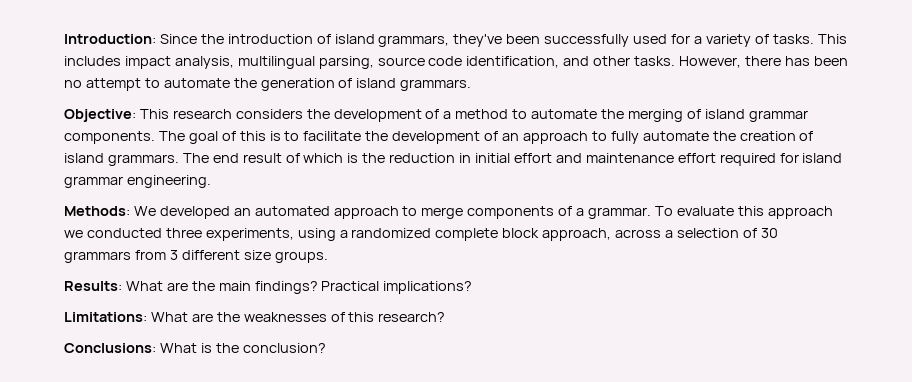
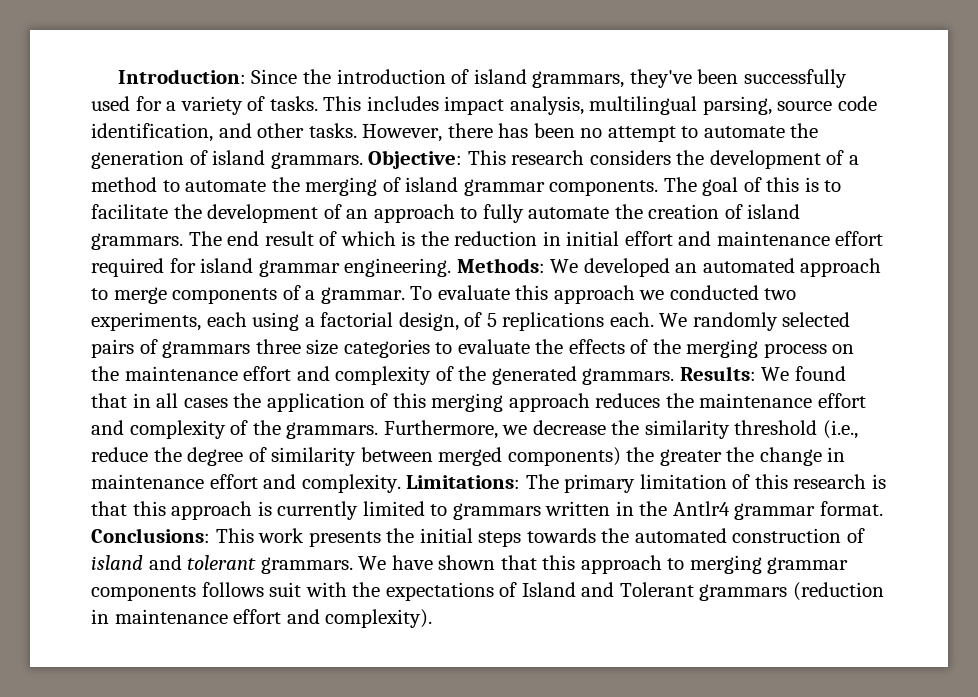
(472, 85) // -> (363, 160) none
(211, 181) // -> (452, 267) none
[165,228,778,241] [64,250,328,263] [64,281,473,294] [64,312,446,322] [64,343,326,353] three experiments, using a randomized complete block approach, across a selection of 30 grammars from 3 different size groups. // Results: What are the main findings? Practical implications? // Limitations: What are the weaknesses of this research? // Conclusions: What is the conclusion? -> [764,288,797,300] [91,312,851,331] [91,339,855,358] [91,366,846,385] [91,393,866,412] [91,420,858,439] [91,447,846,466] [91,474,886,493] [91,501,883,520] [91,528,865,547] [91,555,849,574] [91,582,884,601] [91,609,433,628] two experiments, each using a factorial design, of 5 replications each. We randomly selected pairs of grammars three size categories to evaluate the effects of the merging process on the maintenance effort and complexity of the generated grammars. Results: We found that in all cases the application of this merging approach reduces the maintenance effort and complexity of the grammars. Furthermore, we decrease the similarity threshold (i.e., reduce the degree of similarity between merged components) the greater the change in maintenance effort and complexity. Limitations: The primary limitation of this research is that this approach is currently limited to grammars written in the Antlr4 grammar format. Conclusions: This work presents the initial steps towards the automated construction of island and tolerant grammars. We have shown that this approach to merging grammar components follows suit with the expectations of Island and Tolerant grammars (reduction in maintenance effort and complexity).

